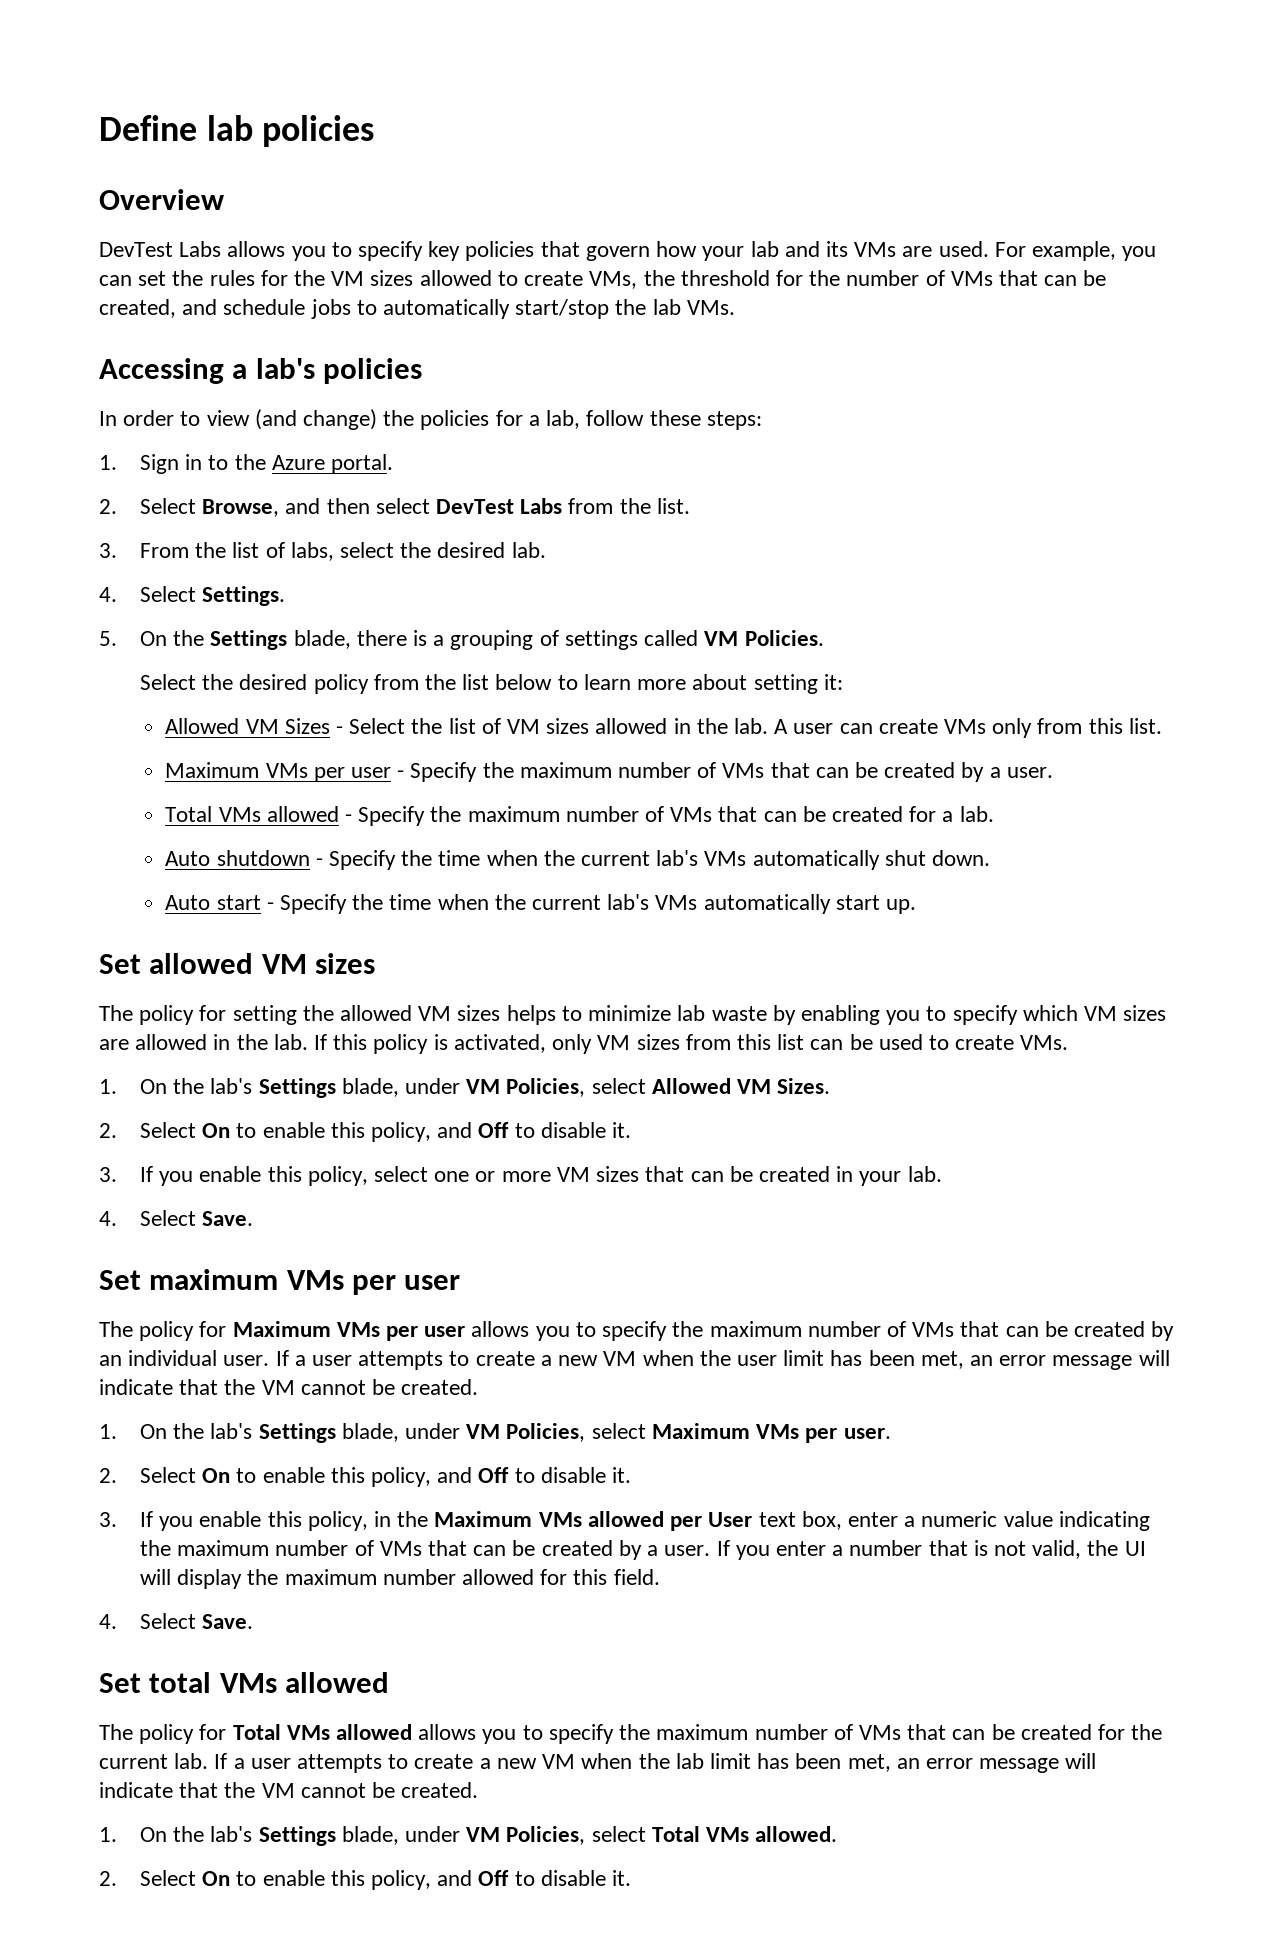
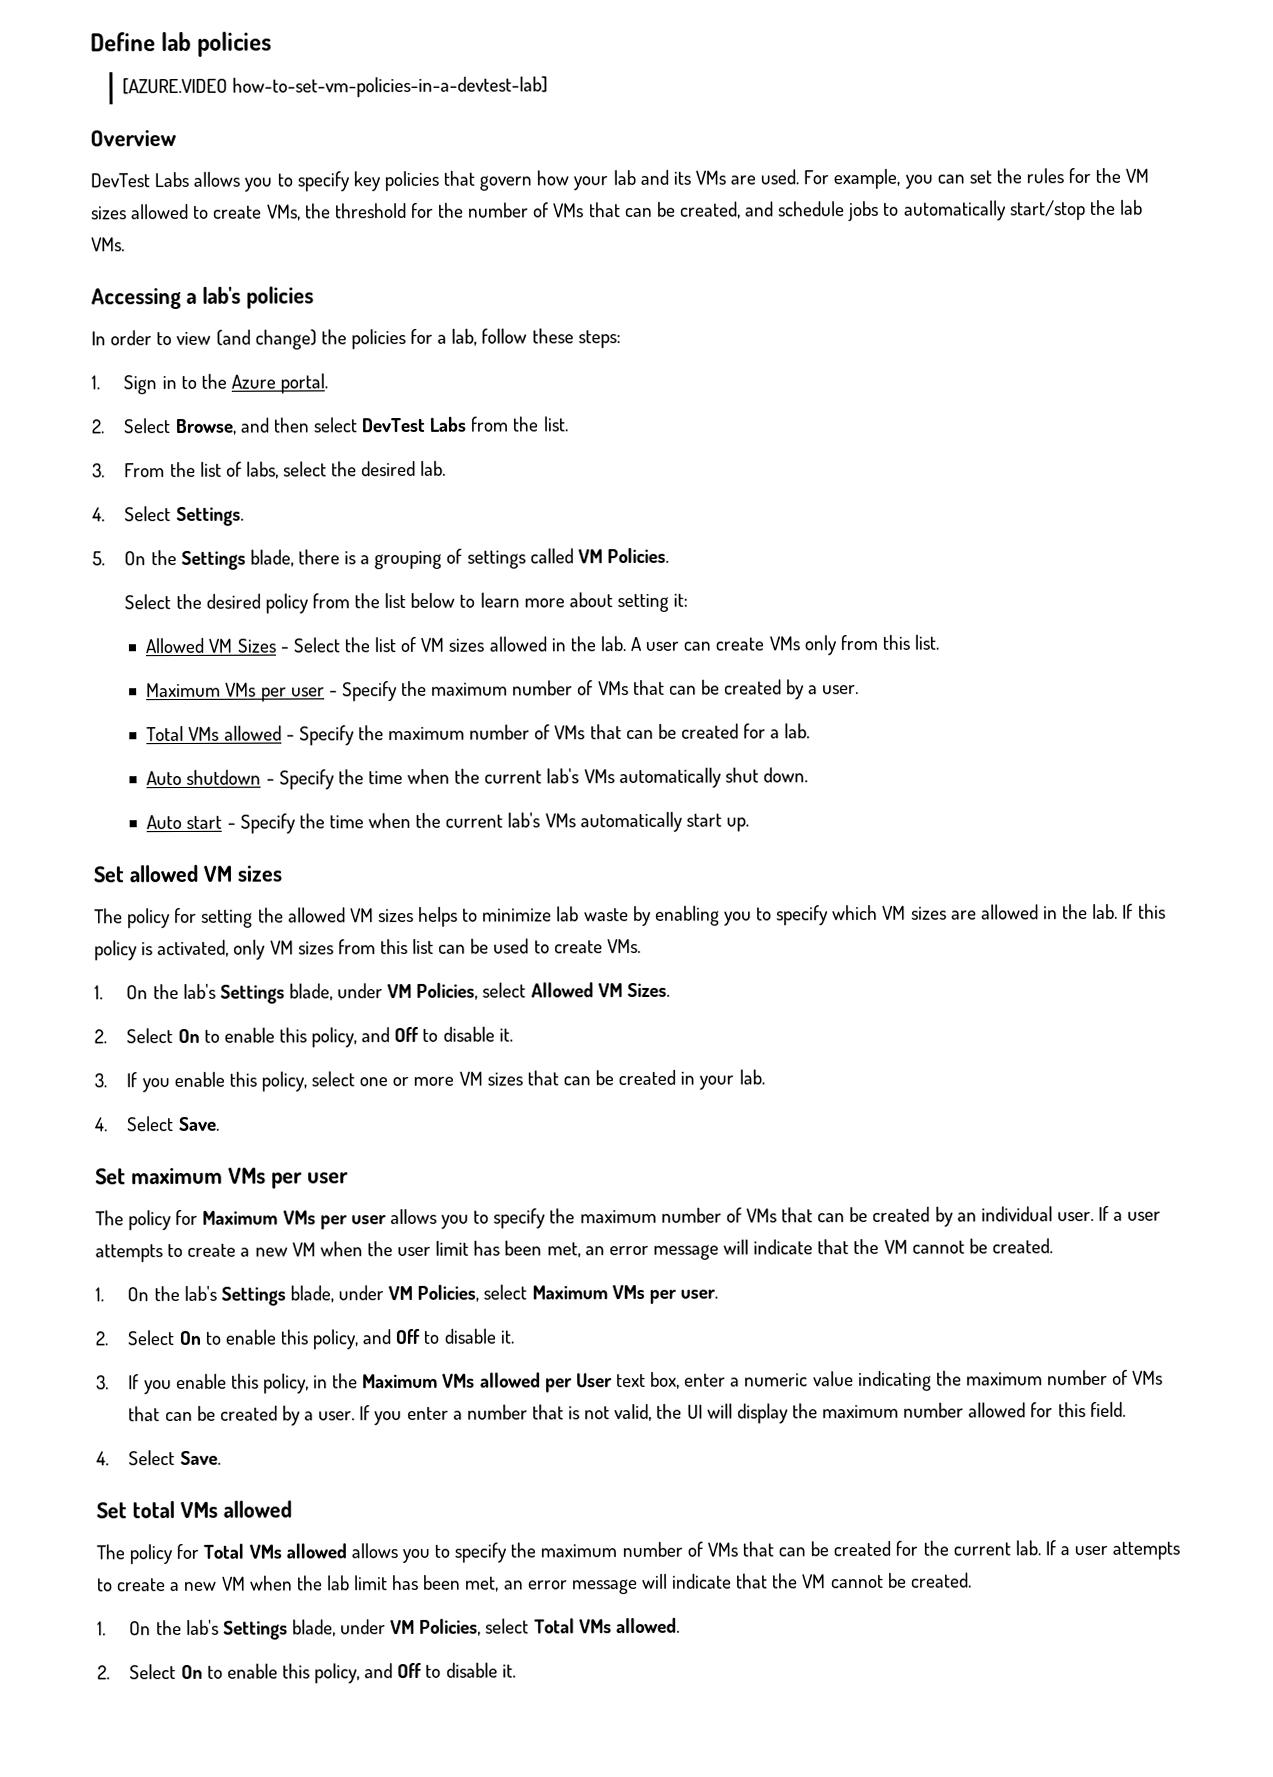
(375, 131) none -> [122,76,549,98] // [AZURE.VIDEO how-to-set-vm-policies-in-a-devtest-lab]

